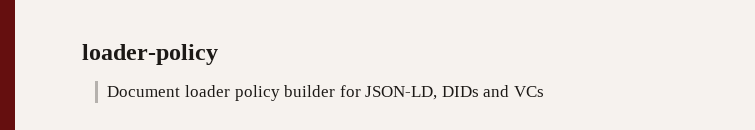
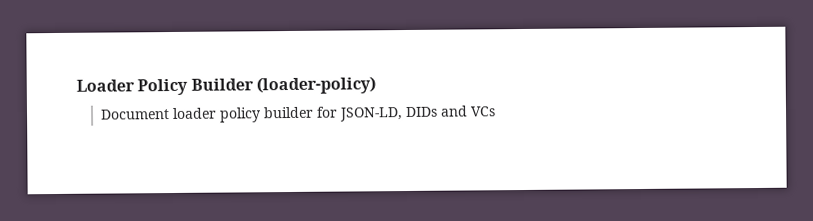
[82,44,218,65] loader-policy -> [76,76,376,96] Loader Policy Builder (loader-policy)

